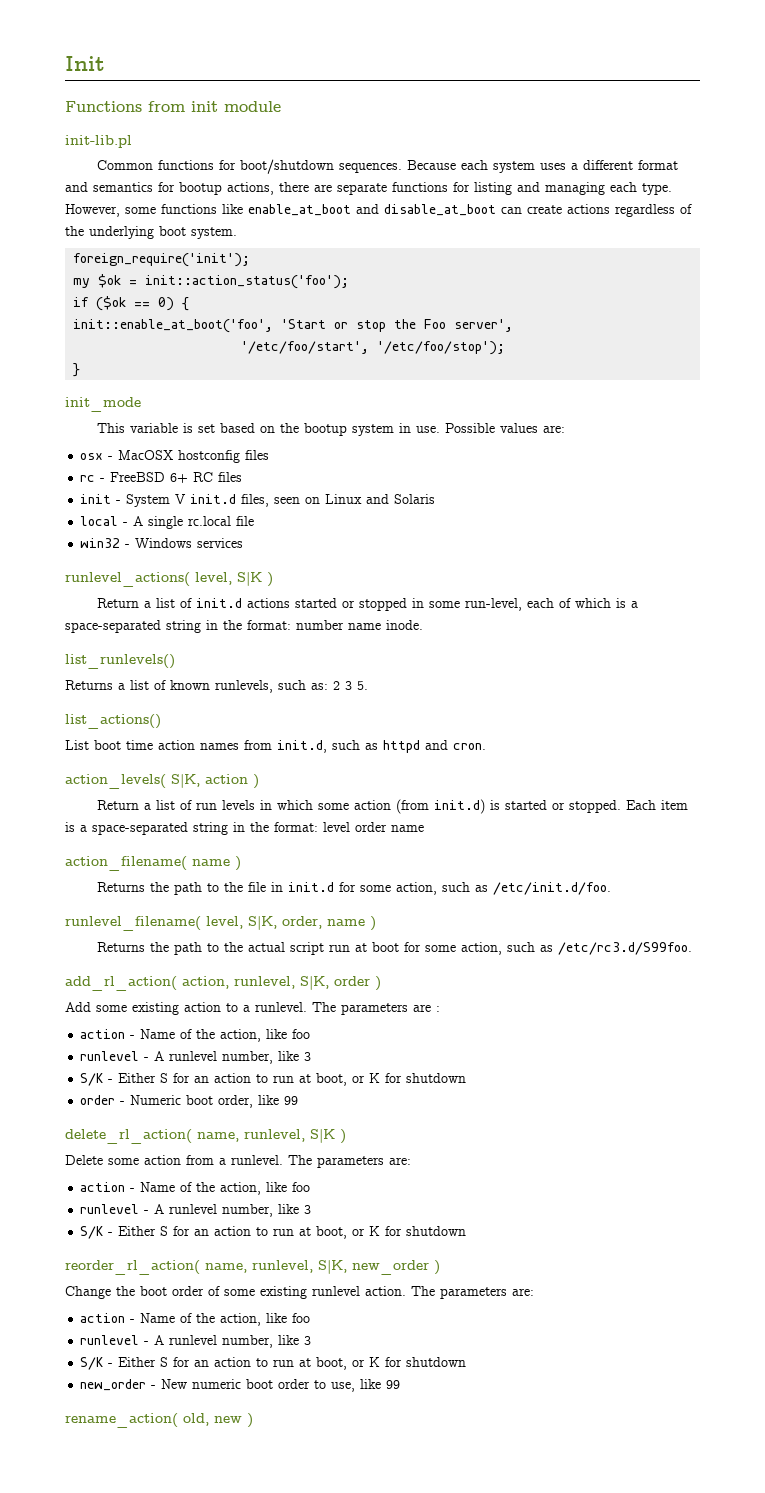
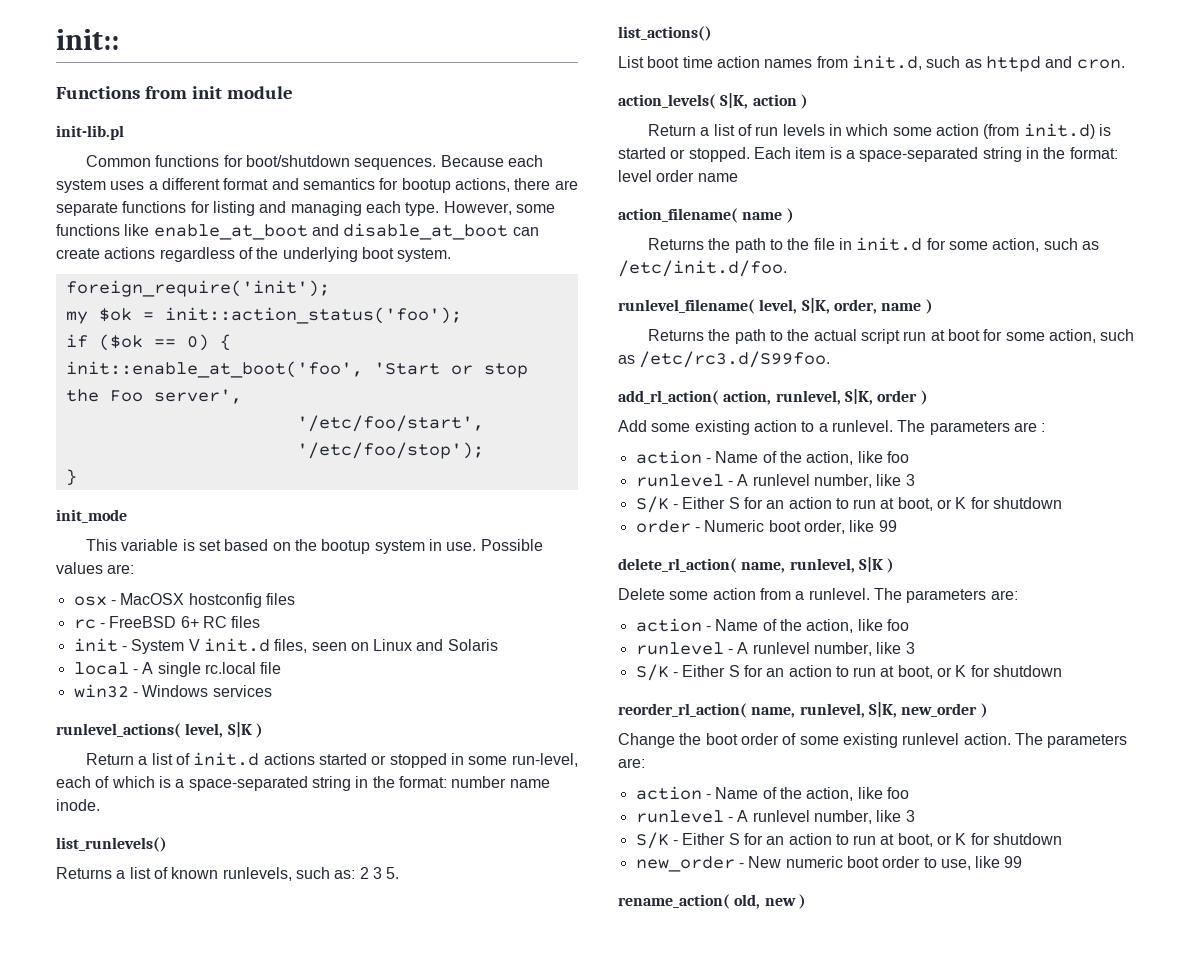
[65,56,105,71] Init -> [56,29,119,50] init::

